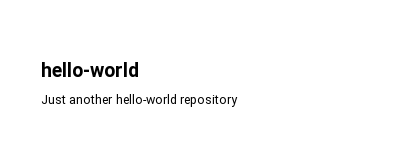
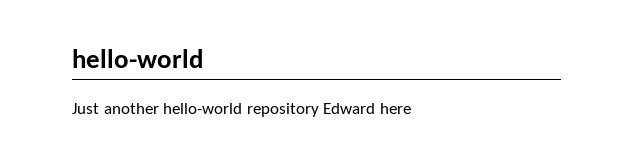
(239, 101) none -> [323,103,411,114] Edward here

